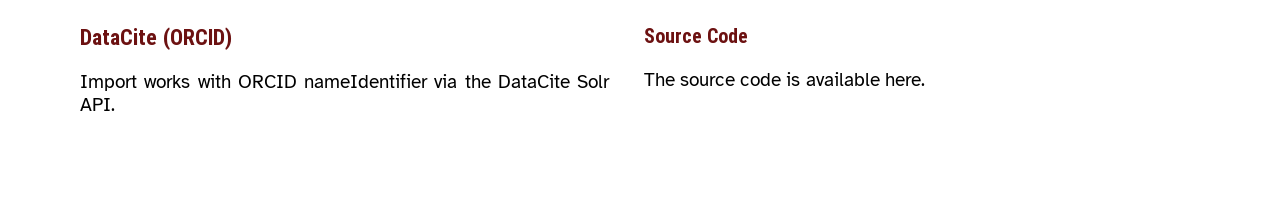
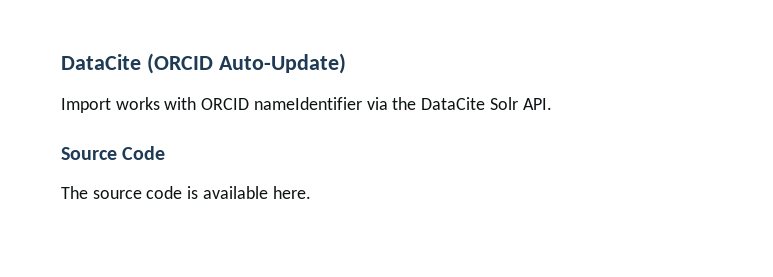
[80,27,232,50] DataCite (ORCID) -> [61,53,346,74] DataCite (ORCID Auto-Update)

